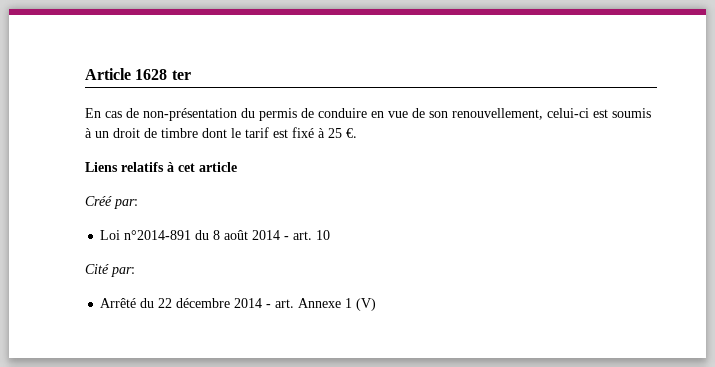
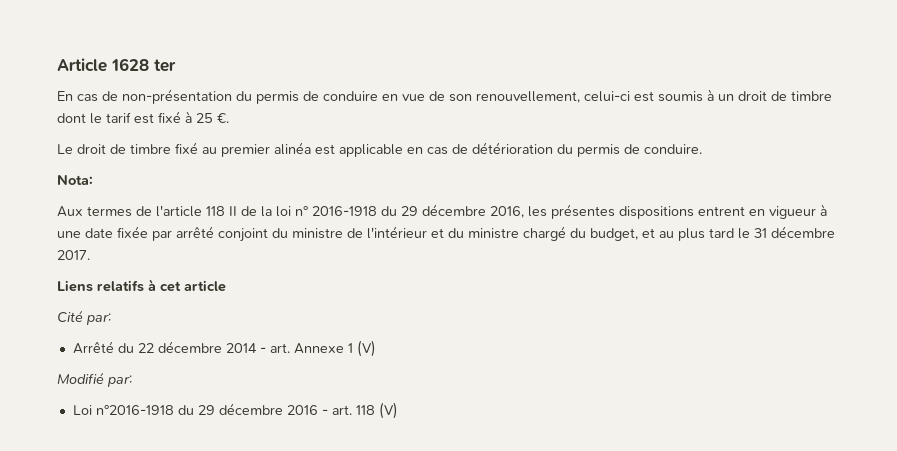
(357, 133) none -> [57,142,702,157] [57,175,93,185] [57,204,827,219] [57,226,835,242] [57,250,90,260] // Le droit de timbre fixé au premier alinéa est applicable en cas de détérioration du permis de conduire. // Nota: // Aux termes de l'article 118 II de la loi n° 2016-1918 du 29 décembre 2016, les présentes dispositions entrent en vigueur à une date fixée par arrêté conjoint du ministre de l'intérieur et du ministre chargé du budget, et au plus tard le 31 décembre 2017.
[85,196,138,209] [100,230,331,240] // Créé par: // Loi n°2014-891 du 8 août 2014 - art. 10 -> (226, 286) none
(377, 304) none -> [57,372,132,387] [72,402,398,419] // Modifié par: // Loi n°2016-1918 du 29 décembre 2016 - art. 118 (V)

